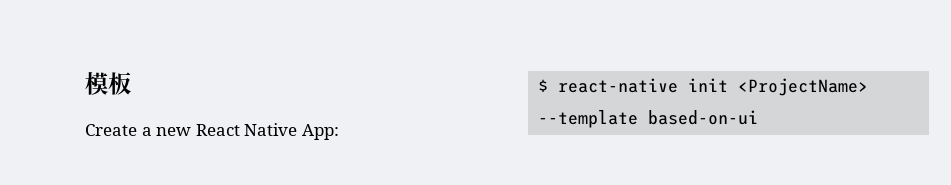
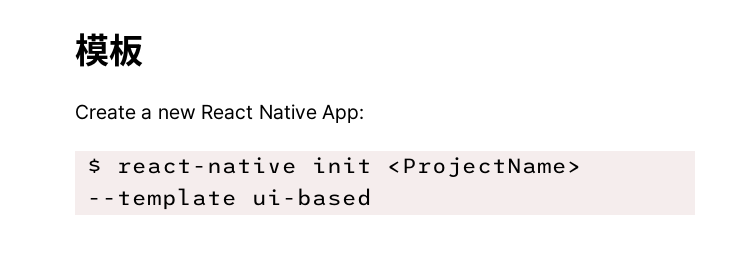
[648,110,759,125] based-on-ui -> [252,188,372,206] ui-based

